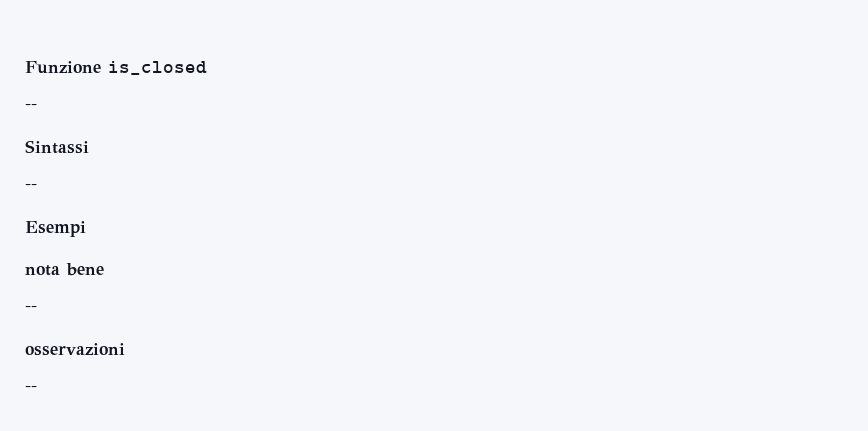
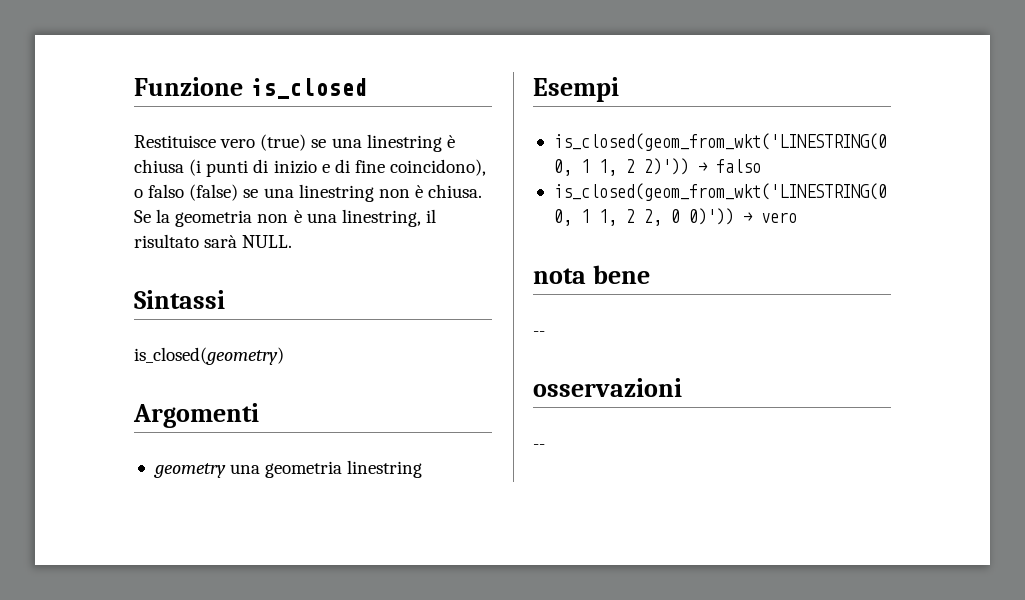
[25,104,37,109] [25,140,89,154] [25,184,37,189] [25,221,86,237] -- // Sintassi // -- // Esempi -> [134,134,455,152] [134,159,487,177] [134,184,483,202] [134,209,436,227] [134,234,293,248] [134,290,225,309] [134,347,284,365] [133,403,259,428] [153,460,423,478] [533,77,619,102] [553,133,887,151] [553,158,761,176] [553,183,887,201] [553,208,797,226] Restituisce vero (true) se una linestring è chiusa (i punti di inizio e di fine coincidono), o falso (false) se una linestring non è chiusa. Se la geometria non è una linestring, il risultato sarà NULL. // Sintassi // is_closed(geometry) // Argomenti // geometry una geometria linestring // Esempi // is_closed(geom_from_wkt('LINESTRING(0 0, 1 1, 2 2)')) → falso // is_closed(geom_from_wkt('LINESTRING(0 0, 1 1, 2 2, 0 0)')) → vero

